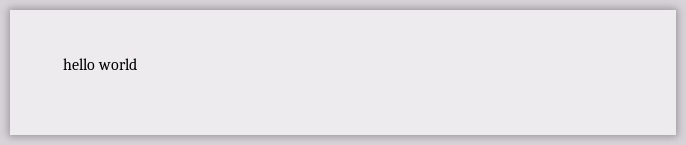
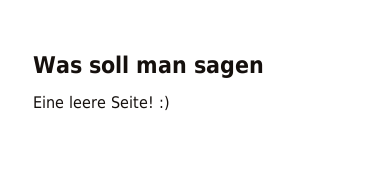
[63,58,138,70] hello world -> [33,55,264,78] [33,95,170,111] Was soll man sagen // Eine leere Seite! :)

